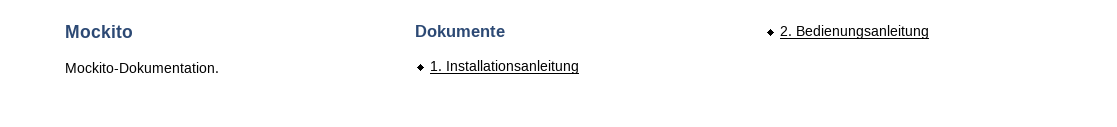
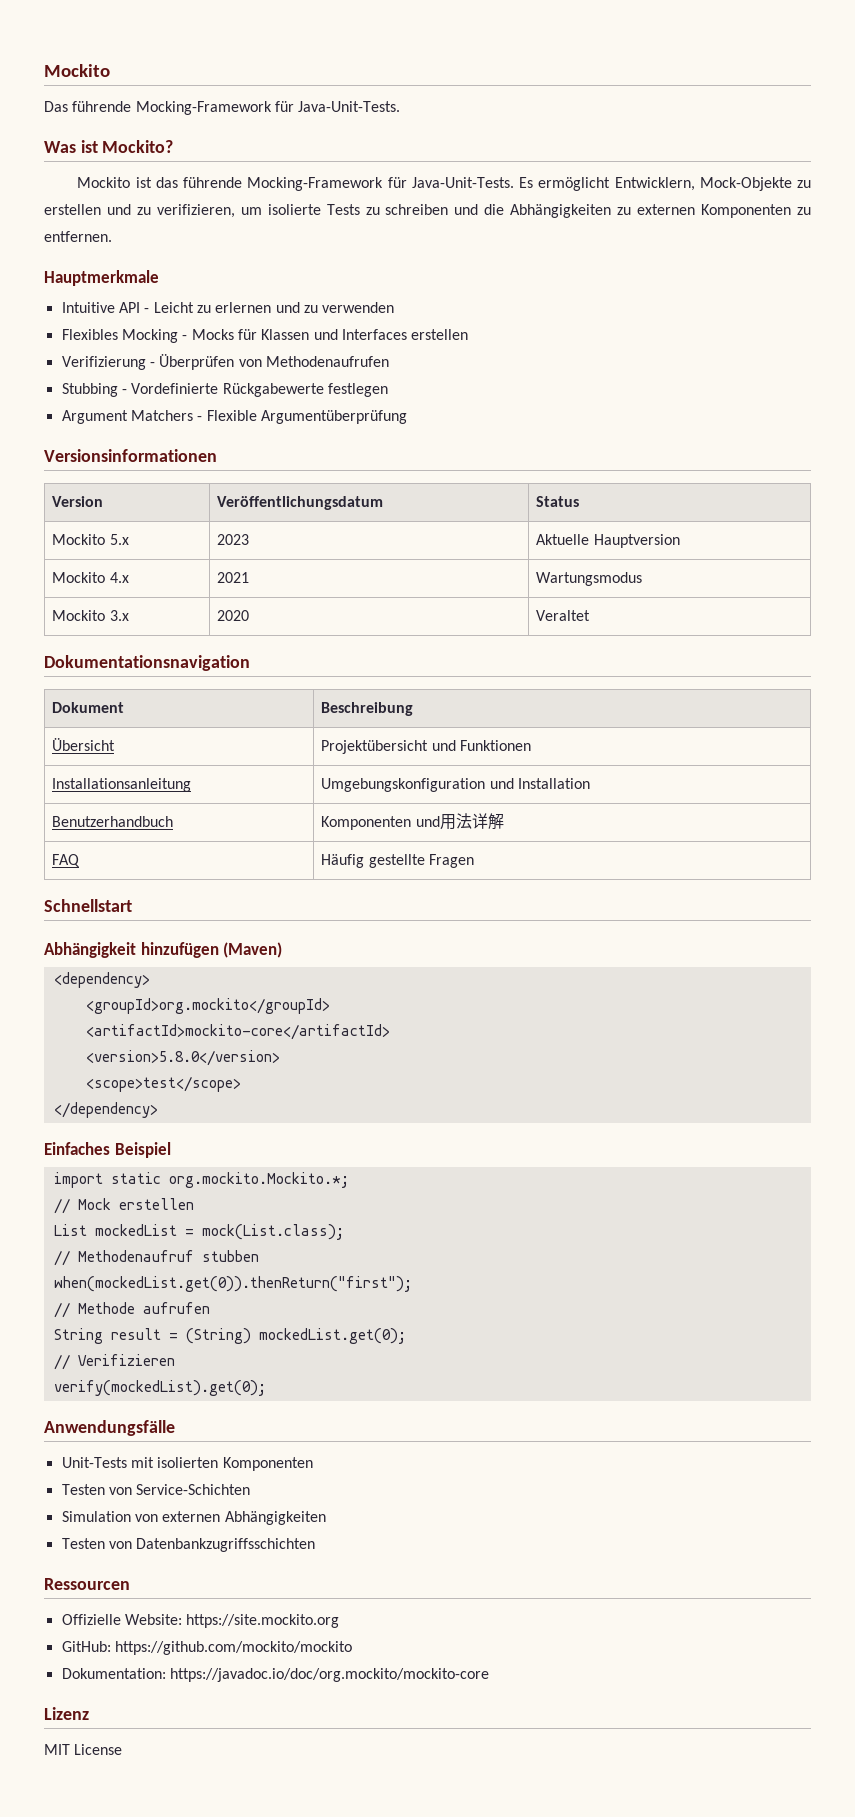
[65,62,219,73] [415,25,505,37] [430,60,580,74] [780,25,930,39] Mockito-Dokumentation. // Dokumente // 1. Installationsanleitung // 2. Bedienungsanleitung -> [44,101,401,115] [44,140,174,153] [77,177,811,191] [44,204,812,218] [44,231,112,242] [44,270,159,286] [61,302,395,313] [61,329,469,343] [61,354,389,370] [61,383,388,397] [61,410,407,424] [44,449,217,462] [52,496,104,507] [217,496,384,510] [536,496,580,507] [52,534,129,545] [217,534,250,545] [536,534,680,548] [52,572,129,583] [217,572,250,583] [536,572,643,586] [52,610,129,621] [217,610,250,621] [536,610,591,621] [44,655,250,671] [52,702,125,713] [321,702,414,716] [52,738,116,751] [321,740,531,754] [52,778,192,792] [321,778,590,792] [52,816,174,827] [321,813,504,830] [52,854,81,867] [321,854,474,868] [44,899,132,912] [44,942,283,958] [53,972,150,988] [85,998,330,1014] [85,1024,390,1040] [85,1050,280,1066] [85,1076,241,1092] [53,1102,158,1118] [44,1142,171,1158] [53,1172,349,1188] [53,1198,194,1214] [53,1224,344,1240] [53,1250,259,1266] [53,1276,412,1292] [53,1302,210,1318] [53,1328,406,1344] [53,1354,175,1370] [53,1380,266,1396] [44,1420,175,1436] [61,1457,313,1471] [61,1484,251,1495] [61,1511,326,1525] [61,1538,316,1552] [44,1578,130,1590] [61,1614,340,1628] [61,1641,352,1655] [61,1668,489,1682] [44,1707,89,1720] [44,1744,123,1755] Das führende Mocking-Framework für Java-Unit-Tests. // Was ist Mockito? // Mockito ist das führende Mocking-Framework für Java-Unit-Tests. Es ermöglicht Entwicklern, Mock-Objekte zu erstellen und zu verifizieren, um isolierte Tests zu schreiben und die Abhängigkeiten zu externen Komponenten zu entfernen. // Hauptmerkmale // Intuitive API - Leicht zu erlernen und zu verwenden // Flexibles Mocking - Mocks für Klassen und Interfaces erstellen // Verifizierung - Überprüfen von Methodenaufrufen // Stubbing - Vordefinierte Rückgabewerte festlegen // Argument Matchers - Flexible Argumentüberprüfung // Versionsinformationen // Version | Veröffentlichungsdatum | Status // Mockito 5.x | 2023 | Aktuelle Hauptversion // Mockito 4.x | 2021 | Wartungsmodus // Mockito 3.x | 2020 | Veraltet // Dokumentationsnavigation // Dokument | Beschreibung // Übersicht | Projektübersicht und Funktionen // Installationsanleitung | Umgebungskonfiguration und Installation // Benutzerhandbuch | Komponenten und用法详解 // FAQ | Häufig gestellte Fragen // Schnellstart // Abhängigkeit hinzufügen (Maven) // <dependency> // <groupId>org.mockito</groupId> // <artifactId>mockito-core</artifactId> // <version>5.8.0</version> // <scope>test</scope> // </dependency> // Einfaches Beispiel // import static org.mockito.Mockito.*; // // Mock erstellen // List mockedList = mock(List.class); // // Methodenaufruf stubben // when(mockedList.get(0)).thenReturn("first"); // // Methode aufrufen // String result = (String) mockedList.get(0); // // Verifizieren // verify(mockedList).get(0); // Anwendungsfälle // Unit-Tests mit isolierten Komponenten // Testen von Service-Schichten // Simulation von externen Abhängigkeiten // Testen von Datenbankzugriffsschichten // Ressourcen // Offizielle Website: https://site.mockito.org // GitHub: https://github.com/mockito/mockito // Dokumentation: https://javadoc.io/doc/org.mockito/mockito-core // Lizenz // MIT License

